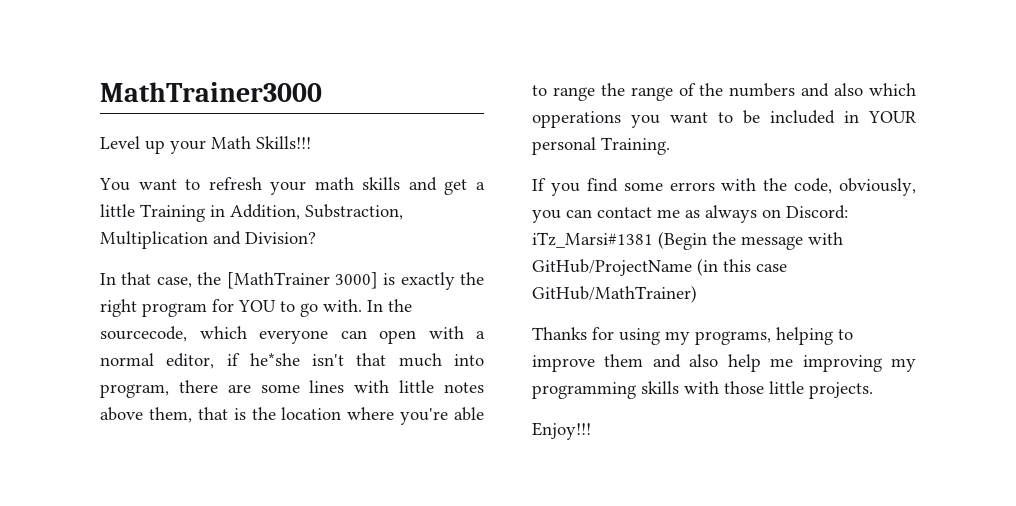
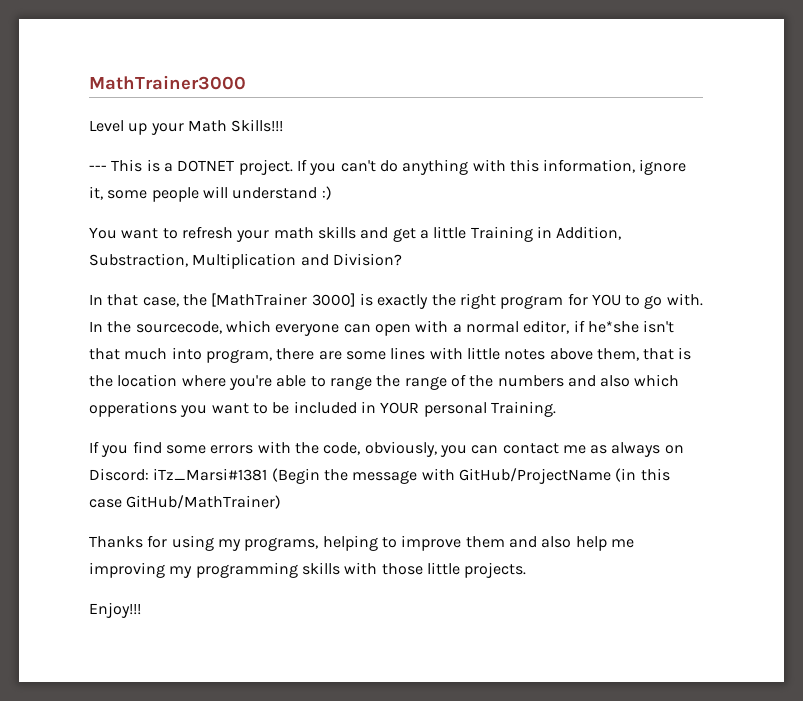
(311, 142) none -> [89,159,687,175] [89,186,332,202] // --- This is a DOTNET project. If you can't do anything with this information, ignore it, some people will understand :)

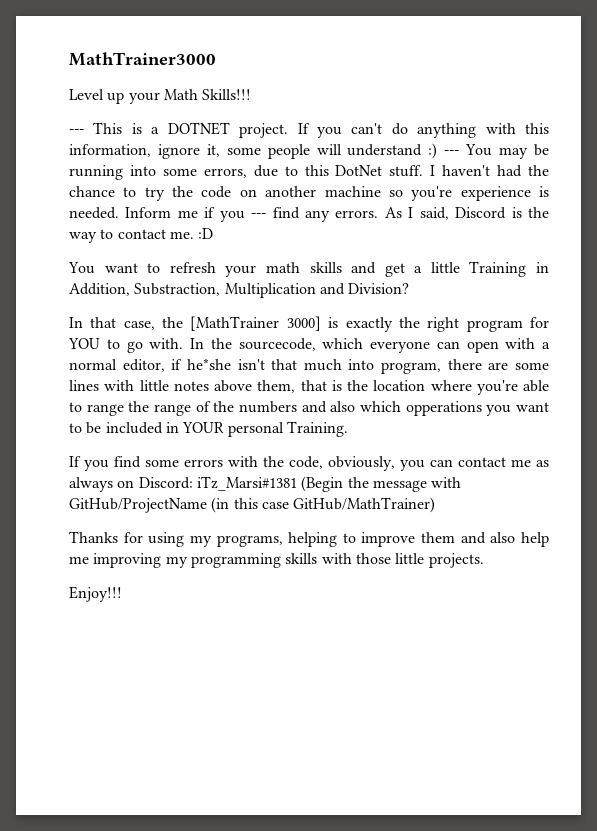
(332, 193) none -> [444,144,550,159] [69,165,549,180] [69,186,550,201] [69,207,549,222] [69,228,214,243] --- You may be running into some errors, due to this DotNet stuff. I haven't had the chance to try the code on another machine so you're experience is needed. Inform me if you --- find any errors. As I said, Discord is the way to contact me. :D

